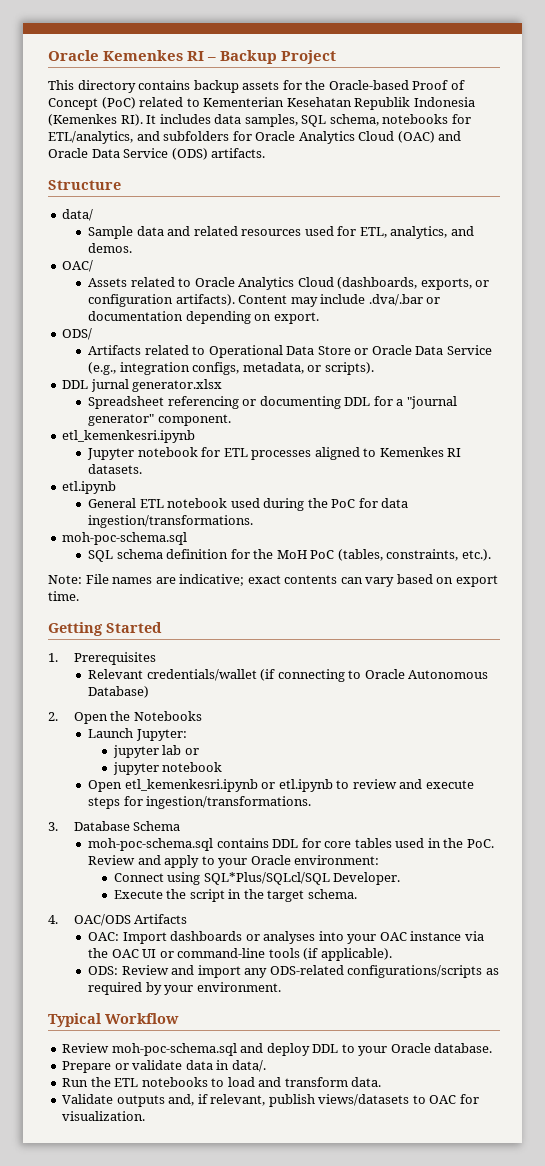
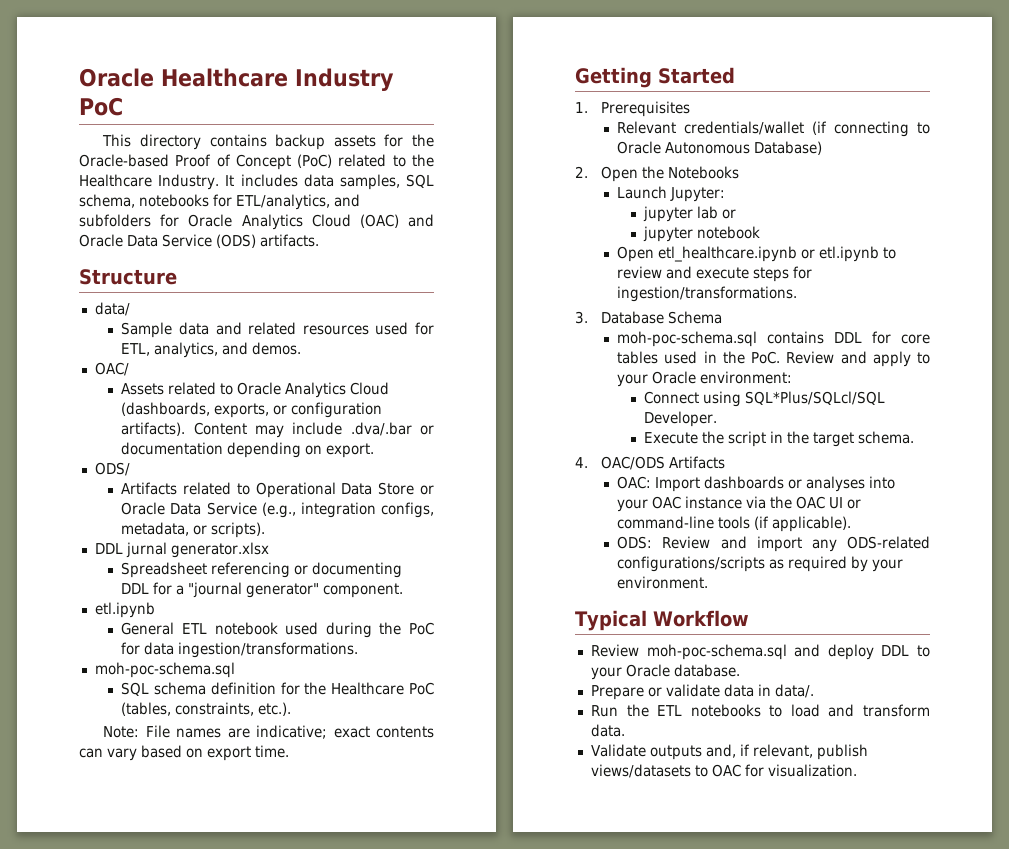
[48,50,337,64] Oracle Kemenkes RI – Backup Project -> [79,68,394,91] [79,97,123,116] Oracle Healthcare Industry PoC
[203,97,475,110] [48,114,143,126] Kementerian Kesehatan Republik Indonesia (Kemenkes RI). -> [411,154,434,167] [79,174,220,190] the Healthcare Industry.
[62,430,196,443] [86,447,462,460] [87,464,142,474] // etl_kemenkesri.ipynb // Jupyter notebook for ETL processes aligned to Kemenkes RI datasets. -> (404, 590) none
[276,550,307,559] MoH -> [331,682,405,695] Healthcare
[124,779,258,792] etl_kemenkesri.ipynb -> [658,246,798,262] etl_healthcare.ipynb

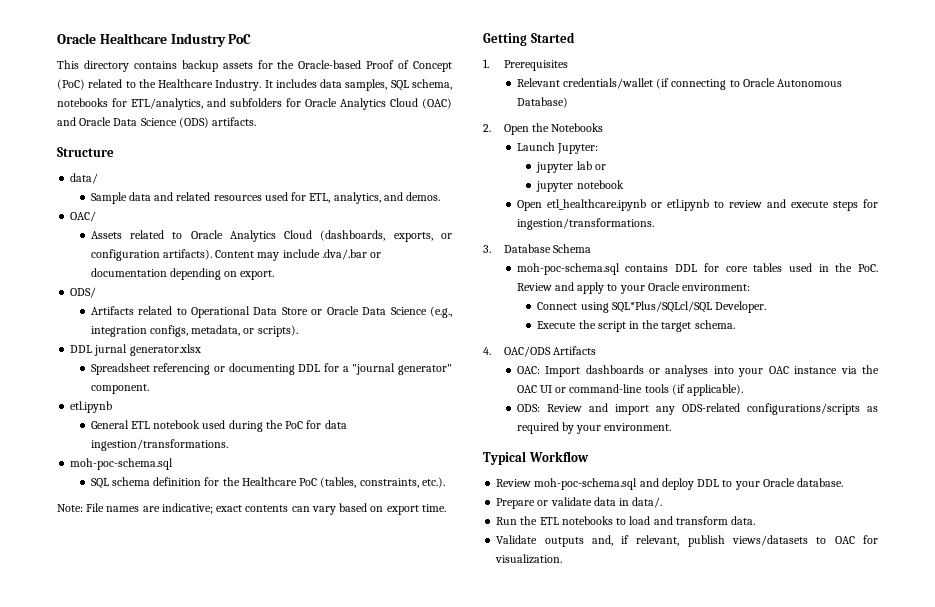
[162,234,212,247] Service -> [140,118,177,126] Science
[206,502,257,515] Service -> [390,307,427,315] Science

